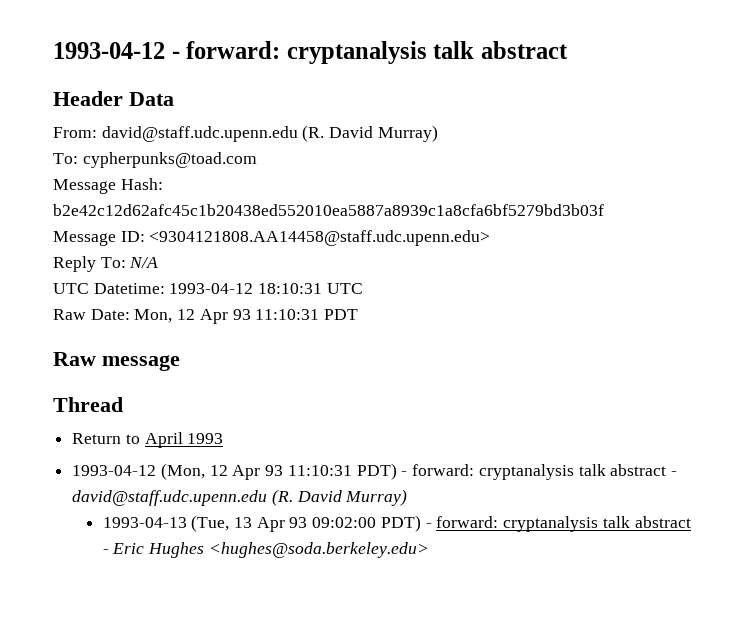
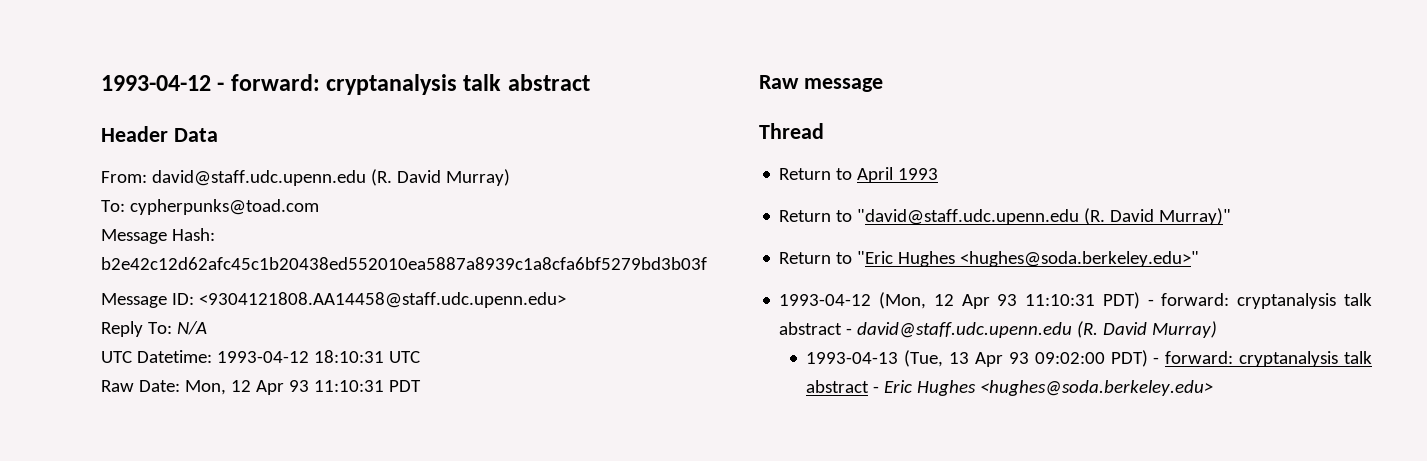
(224, 438) none -> [779,208,1232,225] [779,251,1200,267] // Return to "david@staff.udc.upenn.edu (R. David Murray)" // Return to "Eric Hughes <hughes@soda.berkeley.edu>"

